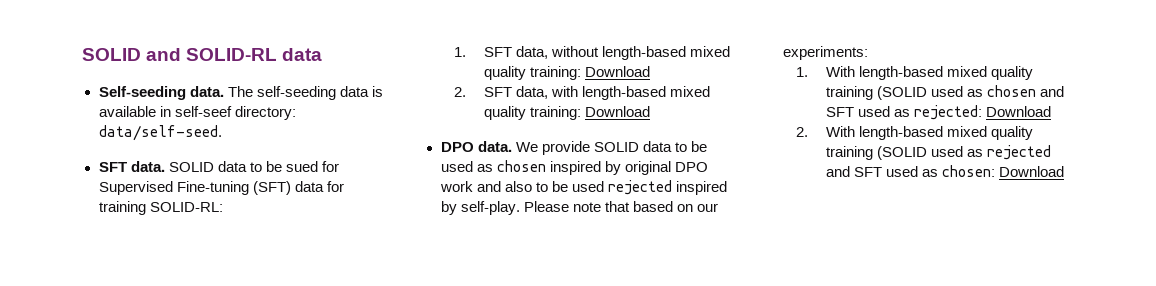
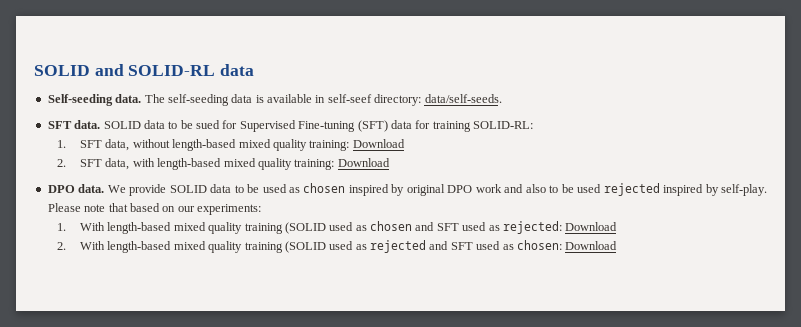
[98,125,222,141] data/self-seed. -> [424,94,502,103] data/self-seeds.

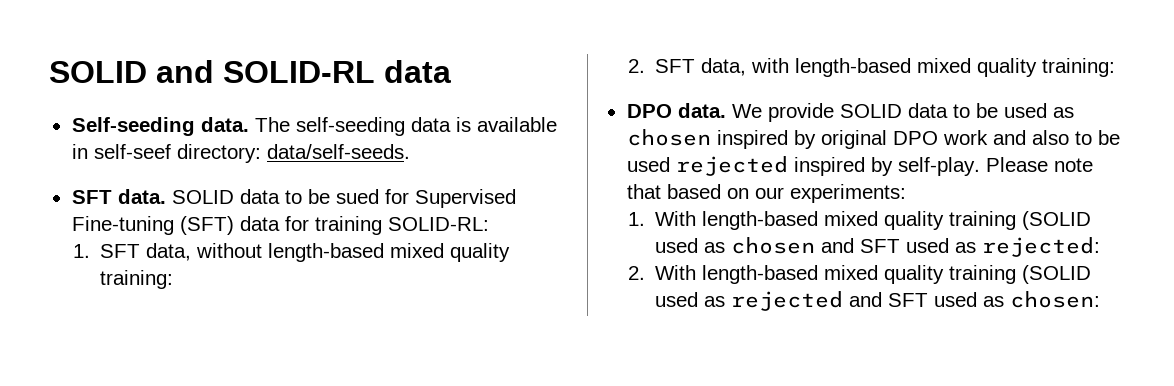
[352,139,405,148] Download -> (173, 279) none
[337,158,390,167] Download -> (1115, 67) none
[565,222,618,231] Download -> (1100, 247) none
[565,241,618,250] Download -> (1100, 299) none

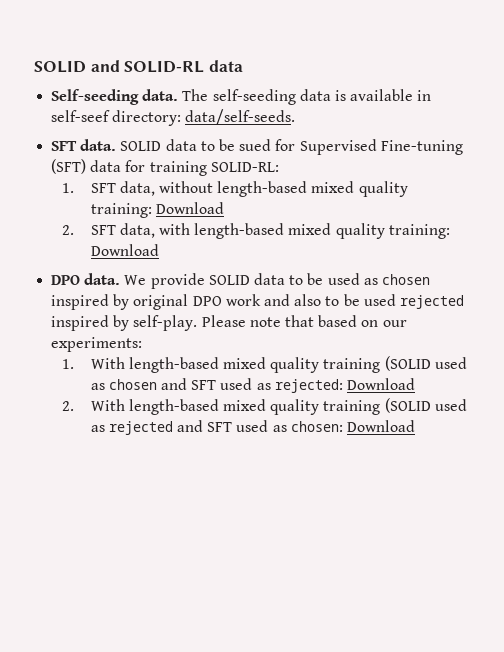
(173, 279) none -> [155,202,224,214] Download
(1115, 67) none -> [90,244,159,256] Download
(1100, 247) none -> [346,378,415,390] Download
(1100, 299) none -> [346,420,415,432] Download

